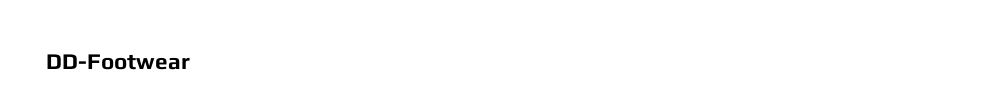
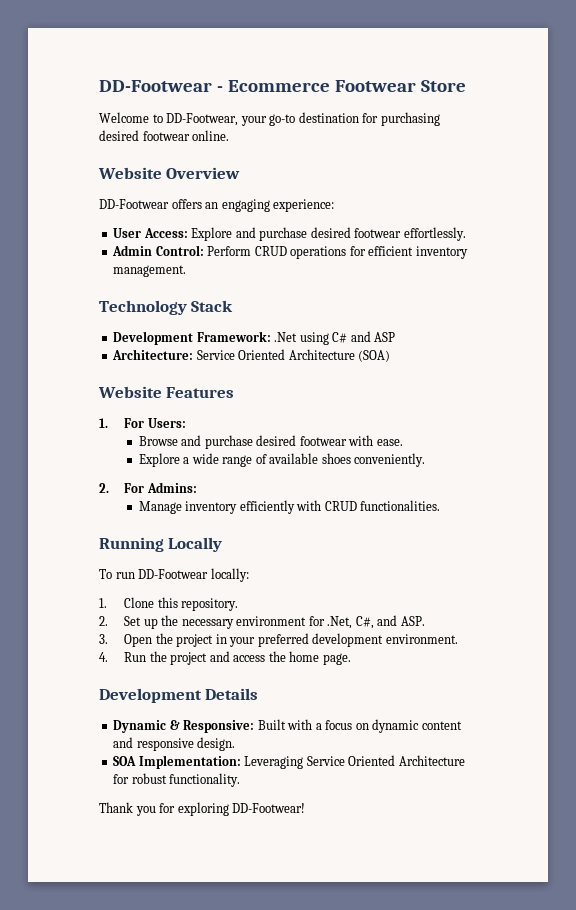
[46,54,190,70] DD-Footwear -> [99,80,466,92] [99,112,440,126] [99,130,230,141] [98,167,241,179] [99,199,335,212] [113,227,466,241] [112,245,468,259] [113,265,187,277] [99,300,234,315] [113,331,396,345] [112,349,391,362] [98,386,235,398] [99,418,186,428] [138,435,403,449] [138,453,426,467] [99,482,197,493] [138,500,441,514] [99,537,223,552] [99,568,249,582] [99,597,239,611] [99,615,425,629] [99,633,458,647] [99,651,351,665] [99,688,259,703] [113,719,462,733] [113,737,236,751] [113,755,465,769] [113,773,241,787] [99,802,306,816] DD-Footwear - Ecommerce Footwear Store // Welcome to DD-Footwear, your go-to destination for purchasing desired footwear online. // Website Overview // DD-Footwear offers an engaging experience: // User Access: Explore and purchase desired footwear effortlessly. // Admin Control: Perform CRUD operations for efficient inventory management. // Technology Stack // Development Framework: .Net using C# and ASP // Architecture: Service Oriented Architecture (SOA) // Website Features // 1. For Users: // Browse and purchase desired footwear with ease. // Explore a wide range of available shoes conveniently. // 2. For Admins: // Manage inventory efficiently with CRUD functionalities. // Running Locally // To run DD-Footwear locally: // 1. Clone this repository. // 2. Set up the necessary environment for .Net, C#, and ASP. // 3. Open the project in your preferred development environment. // 4. Run the project and access the home page. // Development Details // Dynamic & Responsive: Built with a focus on dynamic content and responsive design. // SOA Implementation: Leveraging Service Oriented Architecture for robust functionality. // Thank you for exploring DD-Footwear!

